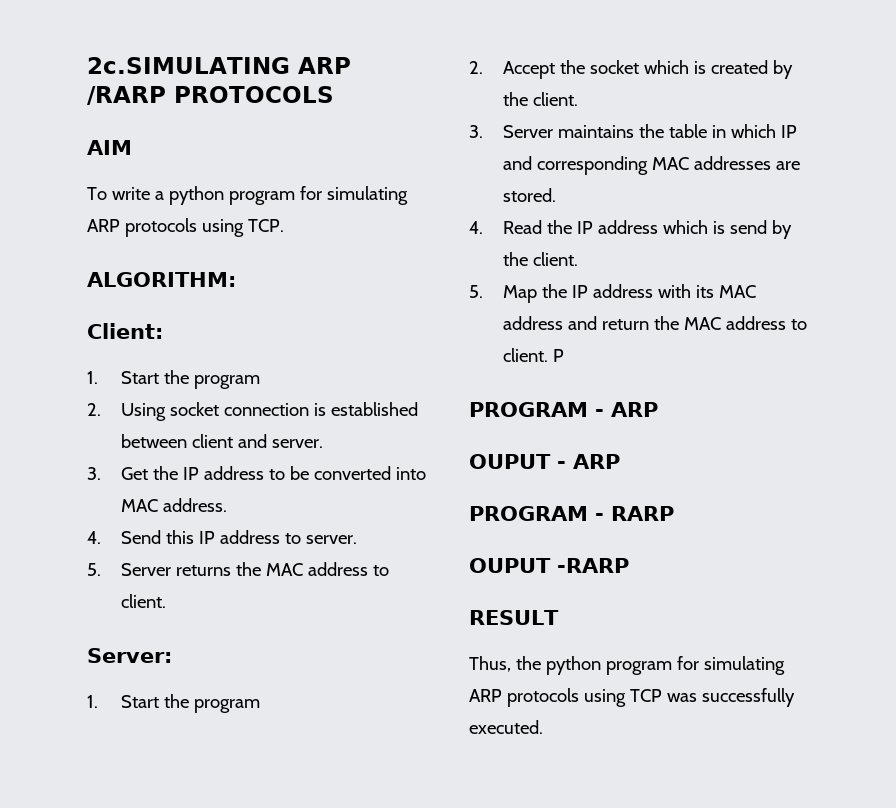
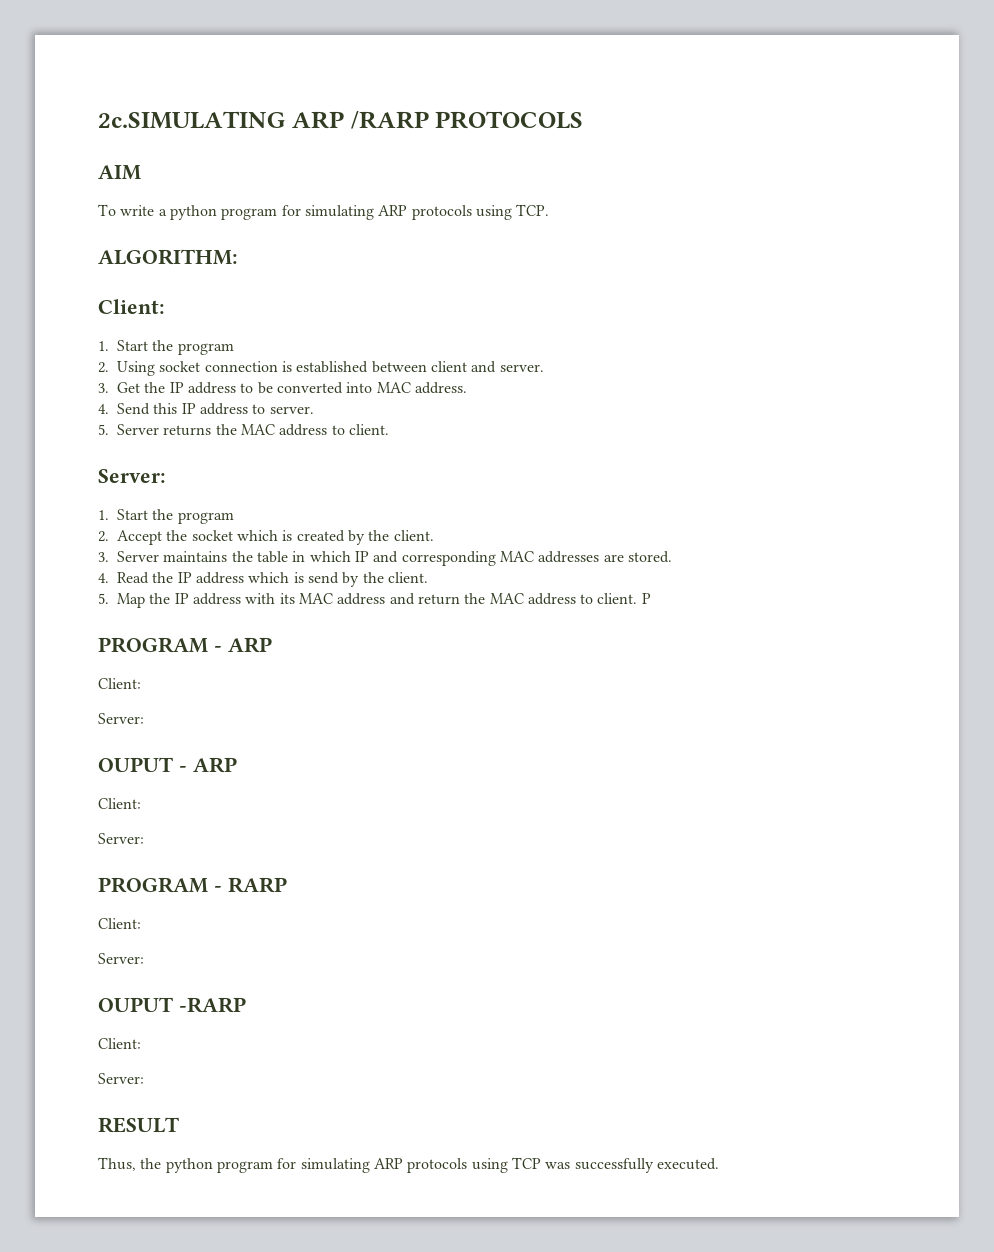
(658, 409) none -> [98,678,141,689] [98,713,144,724] // Client: // Server:
(620, 461) none -> [98,798,141,809] [98,833,144,844] // Client: // Server:
(674, 513) none -> [98,918,141,929] [98,953,144,964] // Client: // Server:
(629, 565) none -> [98,1038,141,1049] [98,1073,144,1084] // Client: // Server:

